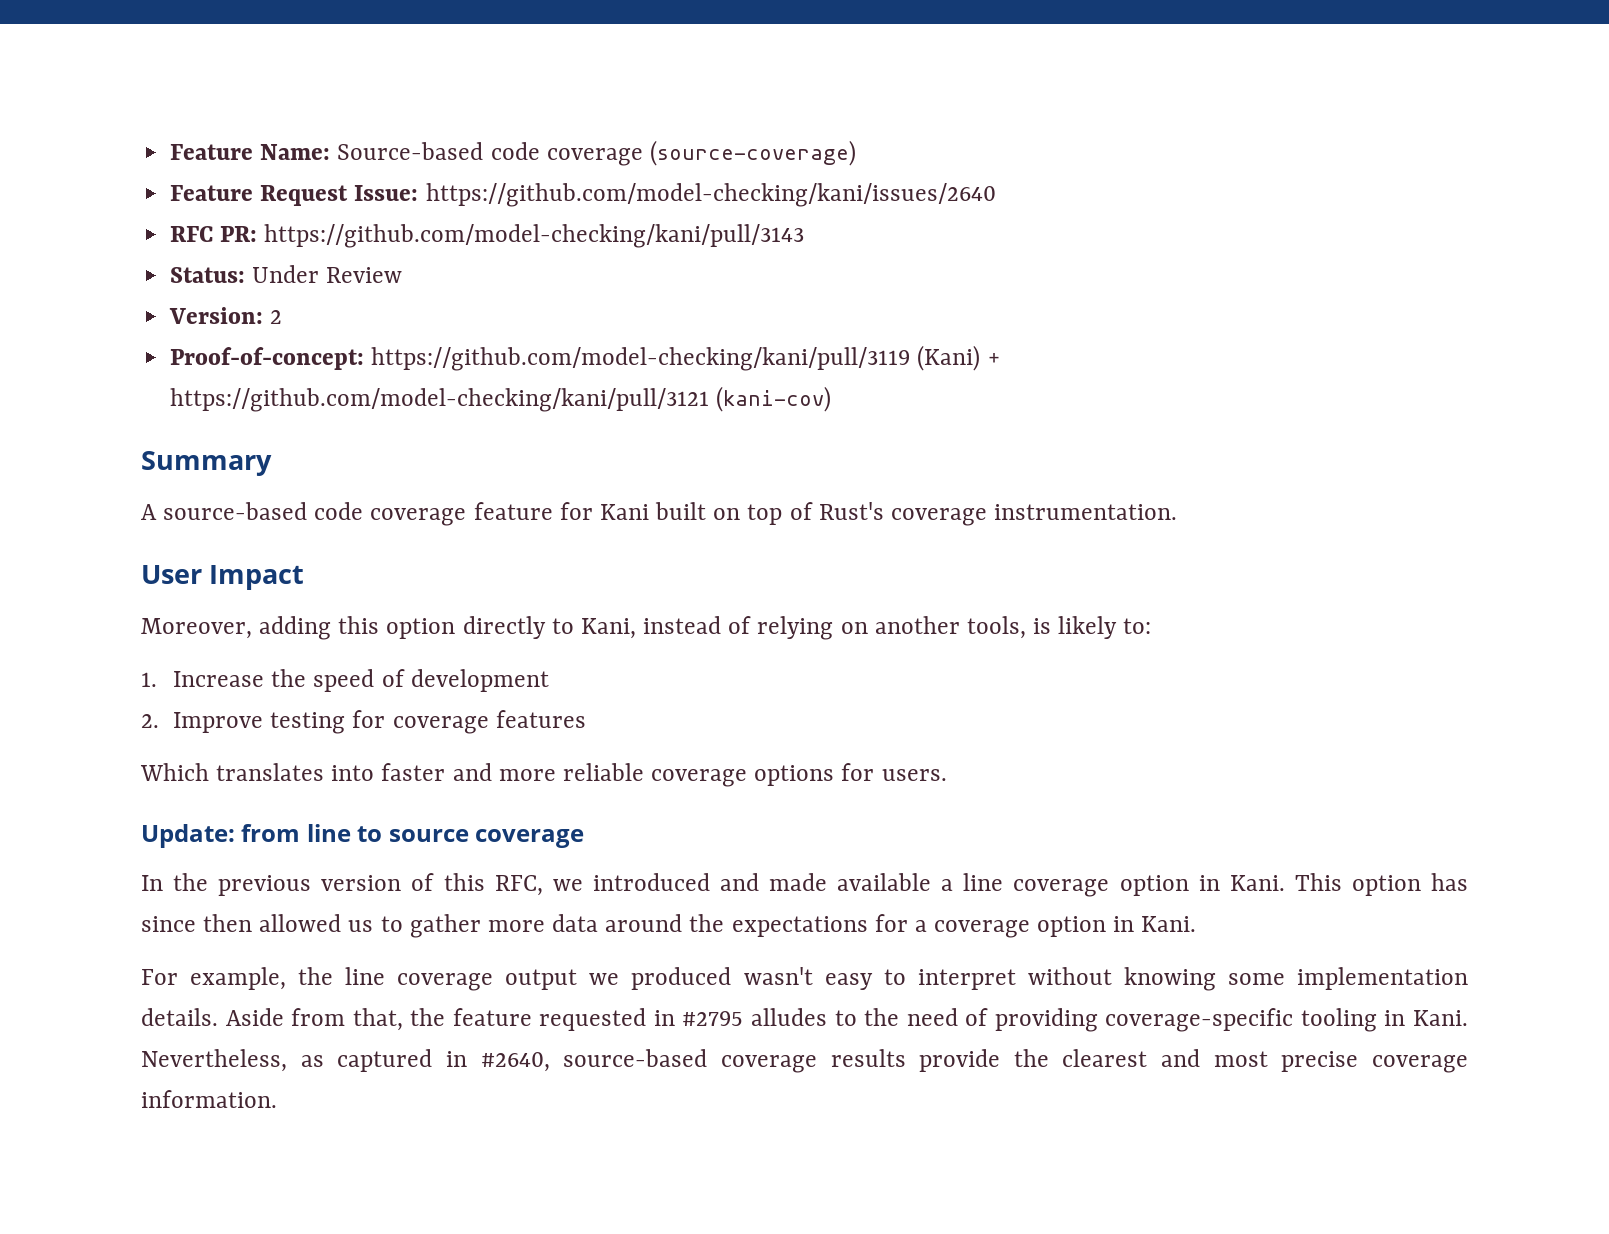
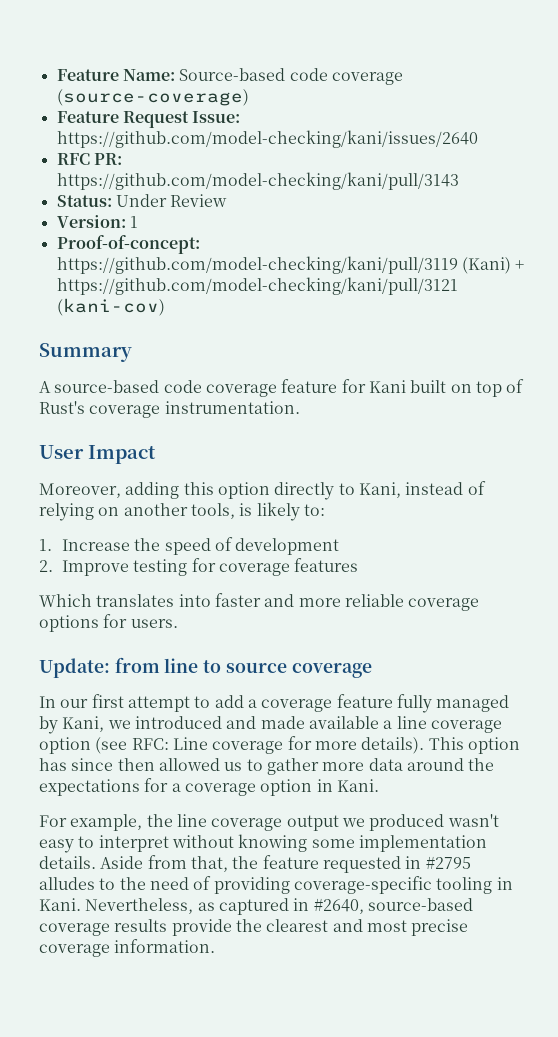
[270,310,283,324] 2 -> [129,216,138,228] 1
[173,873,543,896] the previous version of this RFC, -> [60,694,510,713] [39,716,105,734] our first attempt to add a coverage feature fully managed by Kani,
[1198,875,1285,891] in Kani. -> [95,736,425,754] (see RFC: Line coverage for more details).

